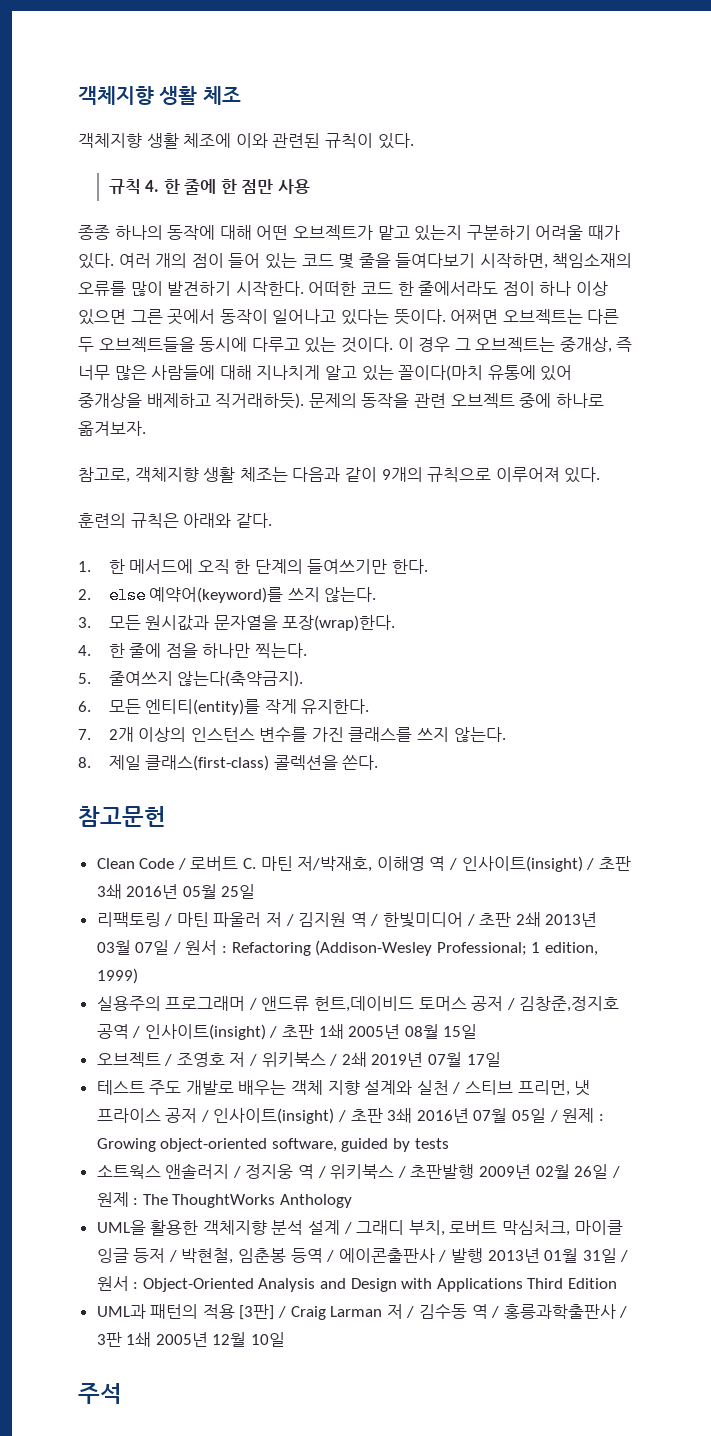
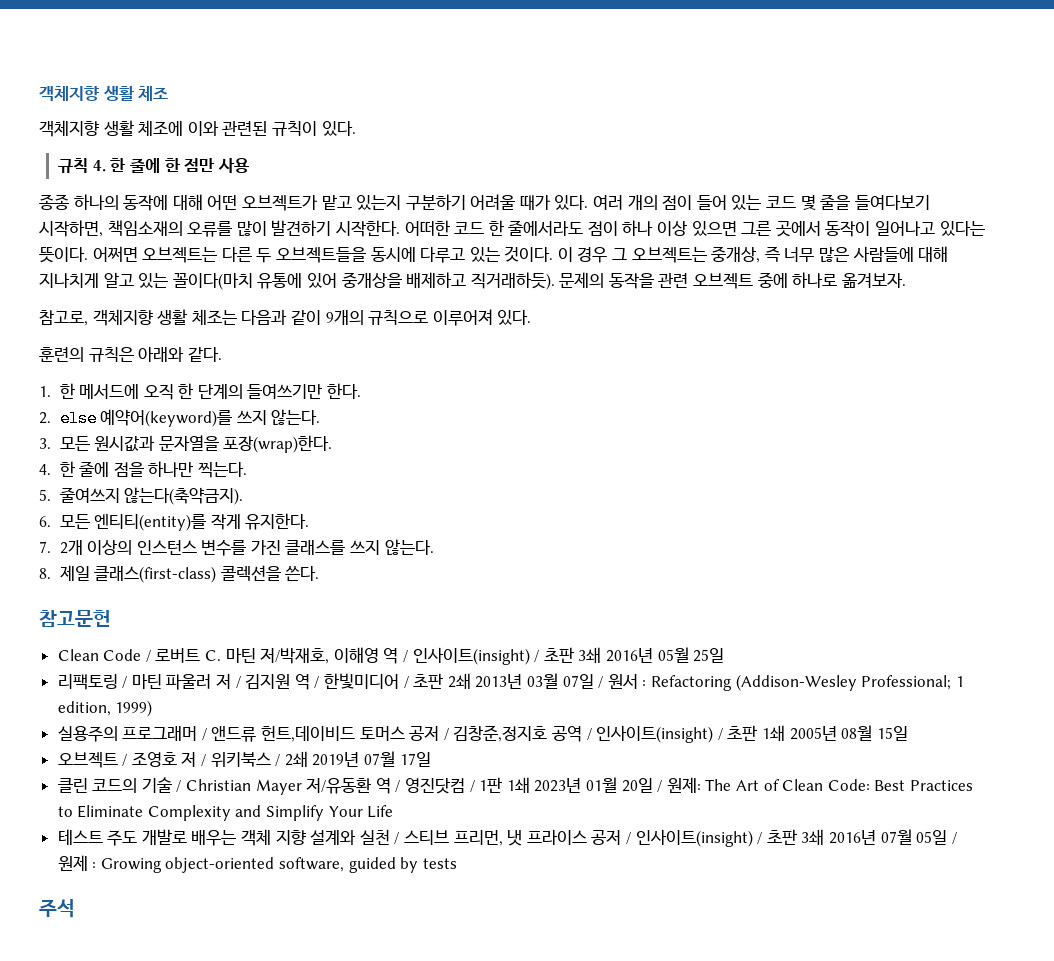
(501, 1059) none -> [57,777,973,795] [57,805,394,821] // 클린 코드의 기술 / Christian Mayer 저/유동환 역 / 영진닷컴 / 1판 1쇄 2023년 01월 20일 / 원제: The Art of Clean Code: Best Practices to Eliminate Complexity and Simplify Your Life
[96,1163,620,1179] [96,1192,353,1208] [96,1220,623,1236] [96,1248,629,1264] [96,1276,618,1292] [96,1304,628,1320] [96,1332,286,1347] // 소트웍스 앤솔러지 / 정지웅 역 / 위키북스 / 초판발행 2009년 02월 26일 / 원제 : The ThoughtWorks Anthology // UML을 활용한 객체지향 분석 설계 / 그래디 부치, 로버트 막심처크, 마이클 잉글 등저 / 박현철, 임춘봉 등역 / 에이콘출판사 / 발행 2013년 01월 31일 / 원서 : Object-Oriented Analysis and Design with Applications Third Edition // UML과 패턴의 적용 [3판] / Craig Larman 저 / 김수동 역 / 홍릉과학출판사 / 3판 1쇄 2005년 12월 10일 -> (457, 863) none

